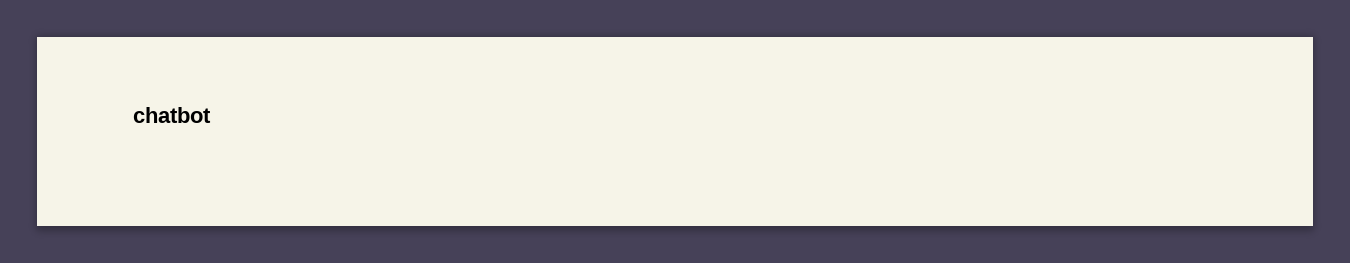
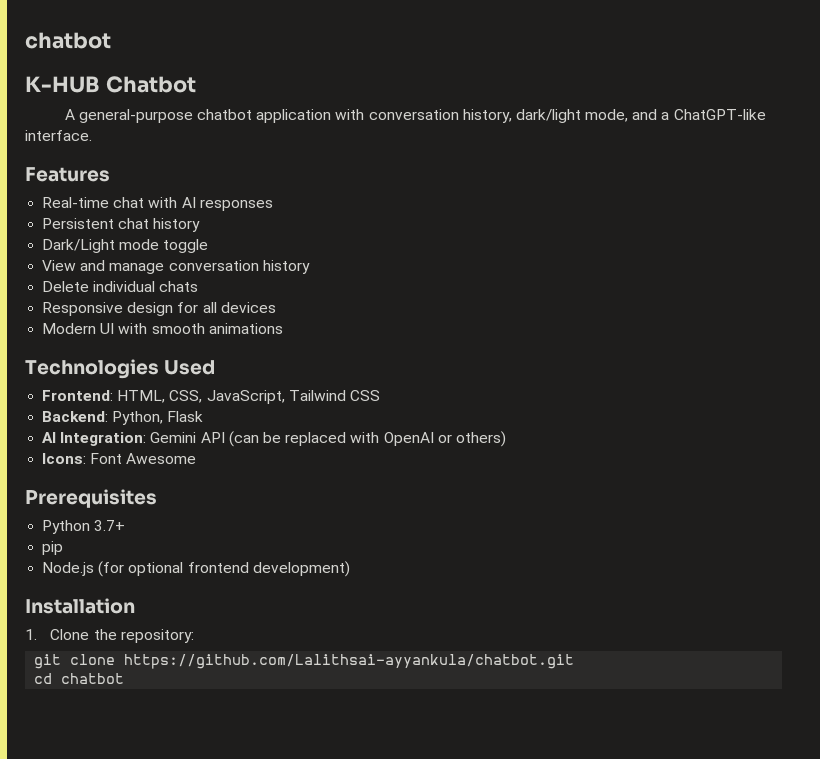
[133,107,211,123] chatbot -> [25,32,111,49] [25,76,196,93] [64,109,766,123] [25,130,92,141] [25,167,110,182] [42,197,273,211] [42,218,201,232] [42,239,209,253] [42,260,310,274] [42,281,199,292] [42,302,276,316] [42,323,283,334] [25,359,216,379] [42,390,380,404] [42,411,204,425] [42,431,506,447] [42,453,197,464] [25,489,157,508] [42,520,126,534] [42,541,64,555] [42,561,350,577] [25,598,135,614] [25,629,194,643] [34,654,575,669] [34,673,125,684] chatbot // K-HUB Chatbot // A general-purpose chatbot application with conversation history, dark/light mode, and a ChatGPT-like interface. // Features // Real-time chat with AI responses // Persistent chat history // Dark/Light mode toggle // View and manage conversation history // Delete individual chats // Responsive design for all devices // Modern UI with smooth animations // Technologies Used // Frontend: HTML, CSS, JavaScript, Tailwind CSS // Backend: Python, Flask // AI Integration: Gemini API (can be replaced with OpenAI or others) // Icons: Font Awesome // Prerequisites // Python 3.7+ // pip // Node.js (for optional frontend development) // Installation // 1. Clone the repository: // git clone https://github.com/Lalithsai-ayyankula/chatbot.git // cd chatbot

